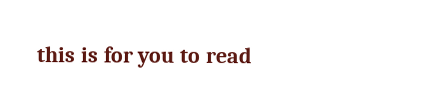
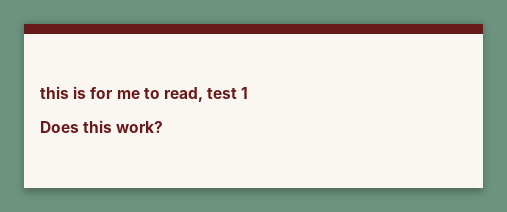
[136,46,254,68] you to read -> [116,87,249,102] [40,120,164,133] me to read, test 1 // Does this work?

